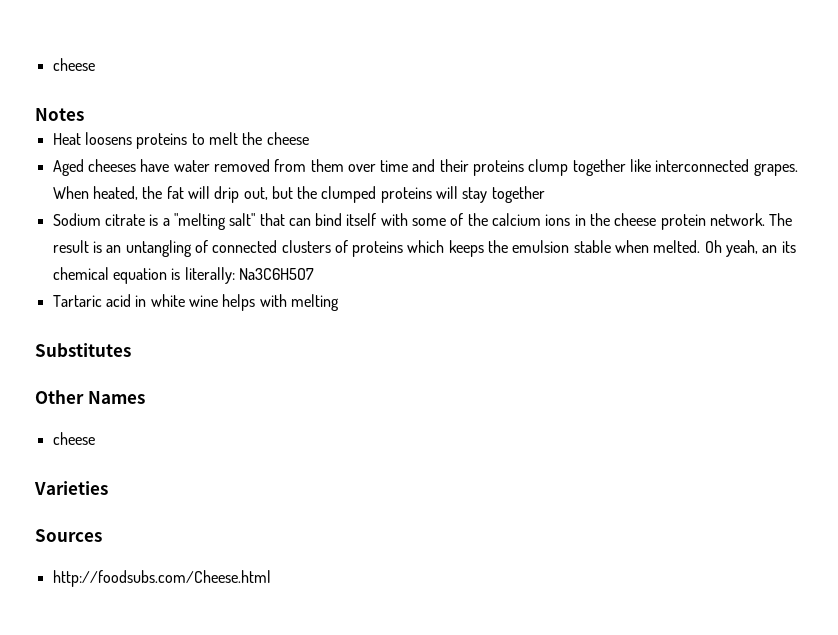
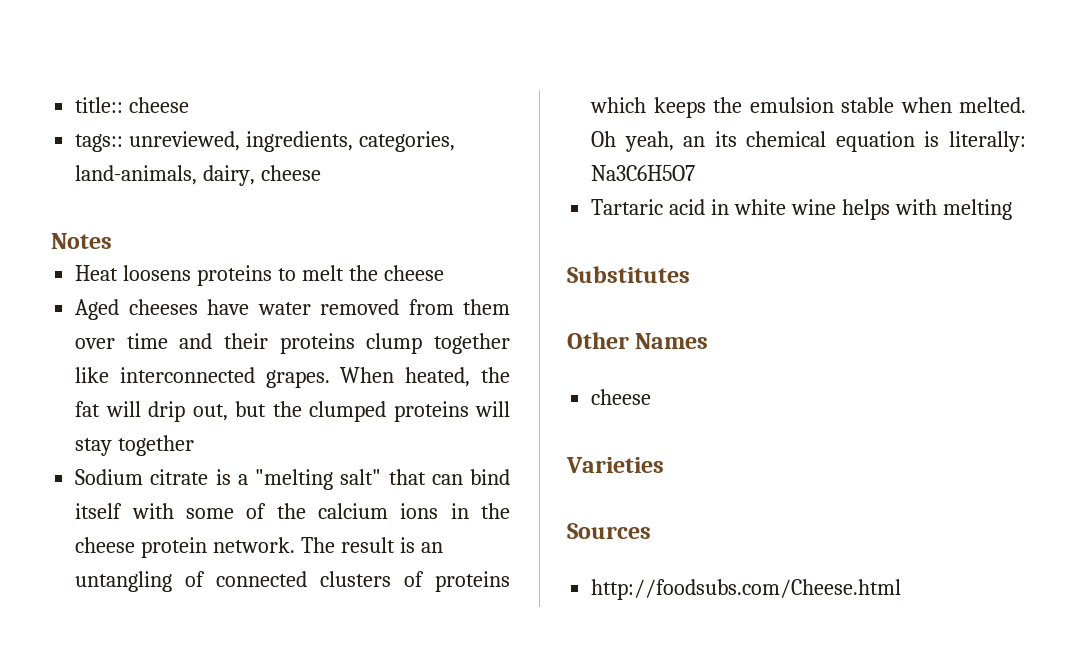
(52, 64) none -> [75,97,190,113] [75,131,456,152] [75,165,256,186] title:: cheese // tags:: unreviewed, ingredients, categories, land-animals, dairy,

